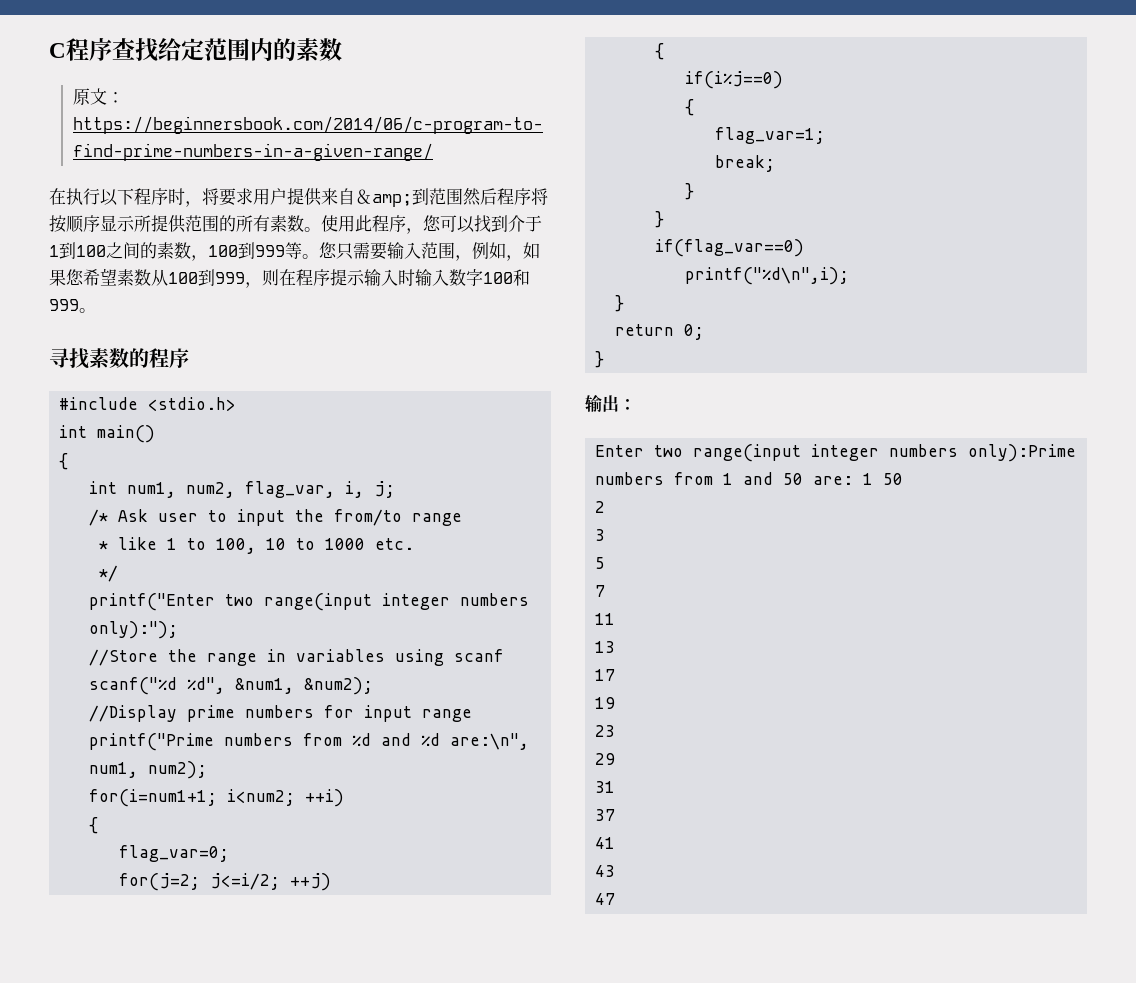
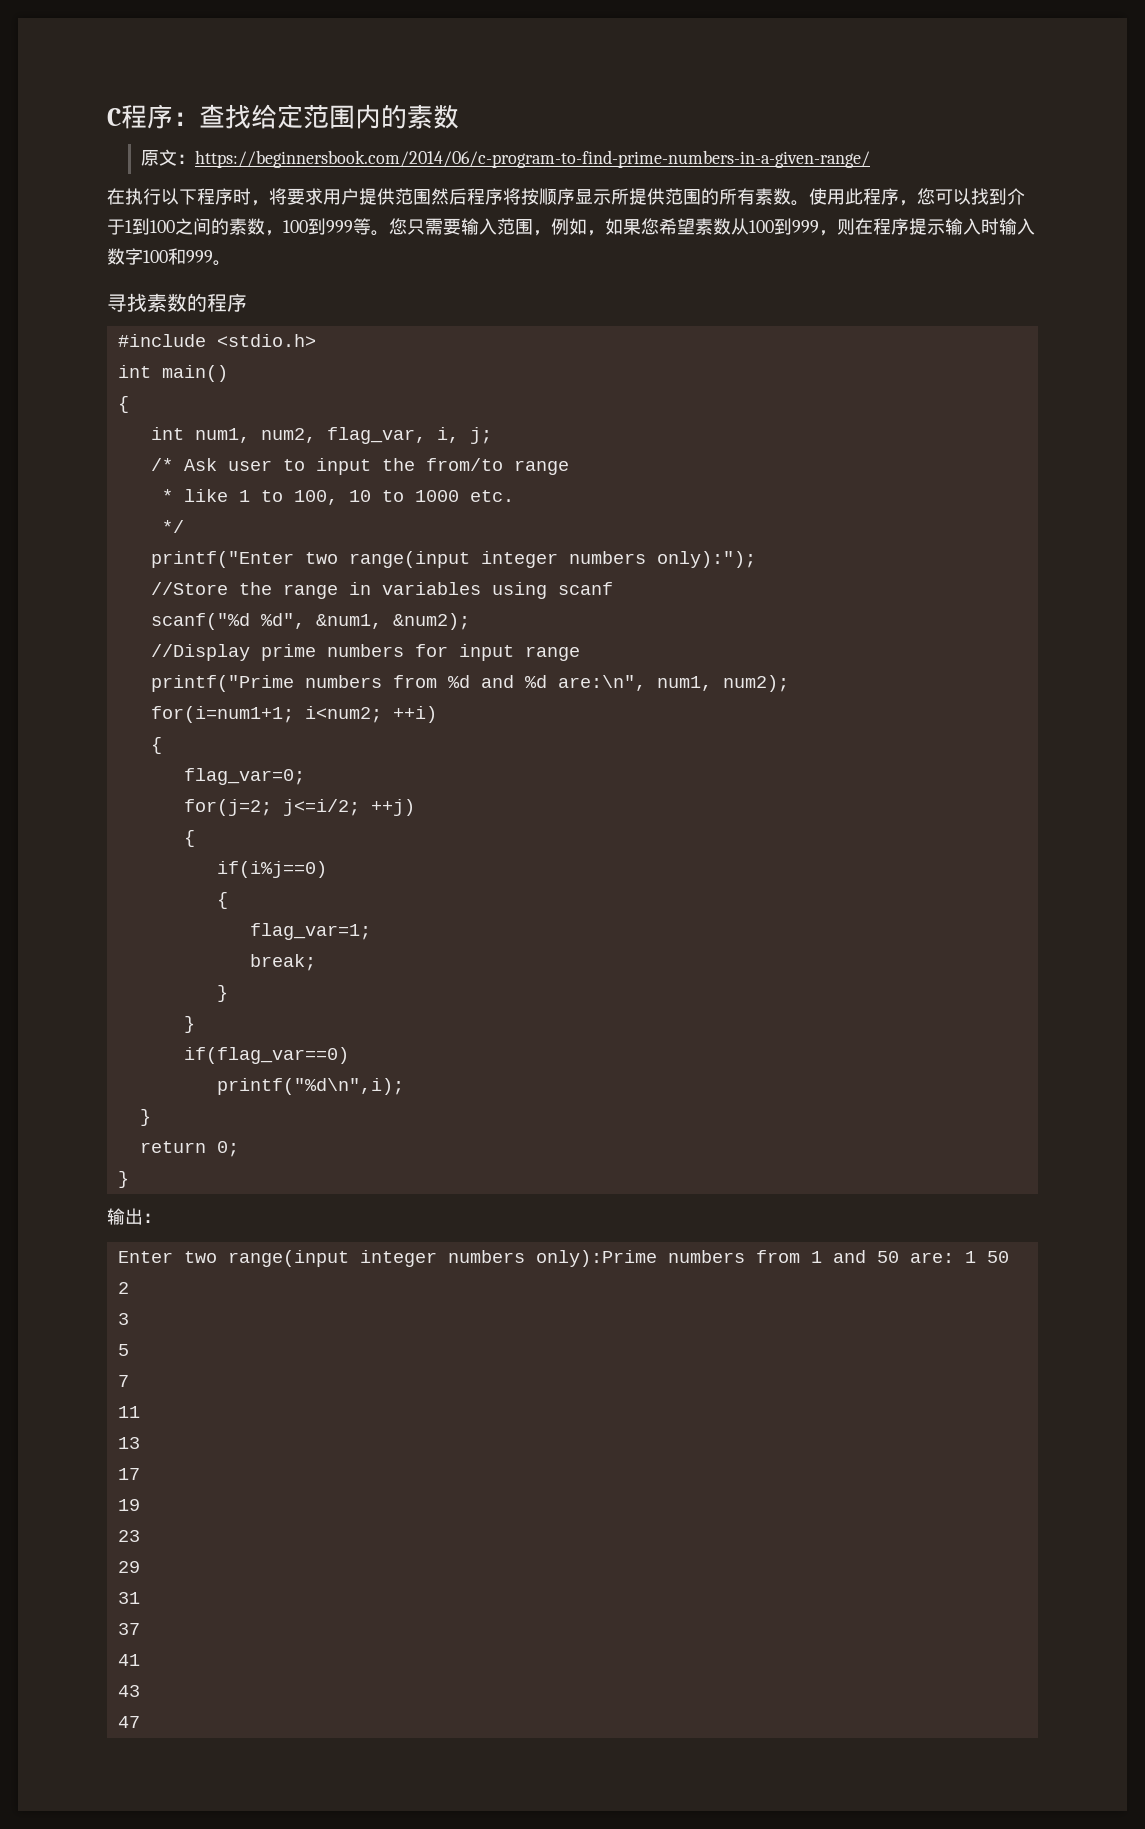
(112, 49) none -> [173,112,199,126] ：
[321,188,429,207] 来自＆amp;到 -> (395, 196) none

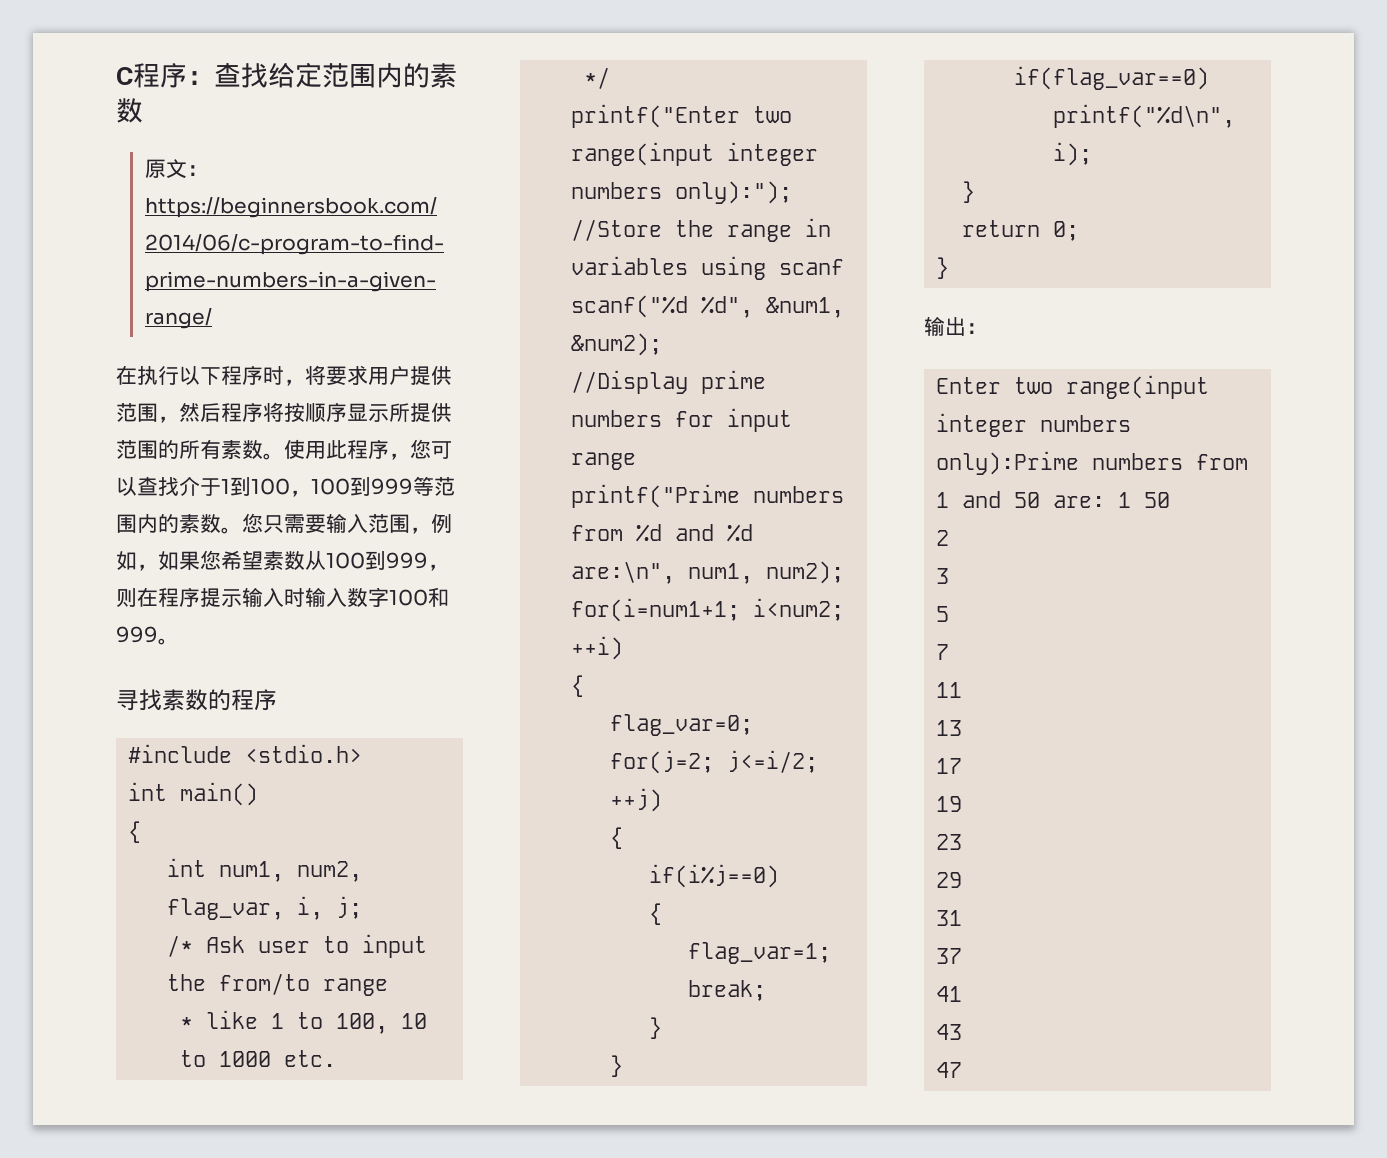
(431, 197) none -> [158,416,179,423] ，
[971,188,1007,205] 找到 -> [137,476,179,496] 查找
[175,218,265,235] 之间的素数 -> (290, 486) none
(371, 226) none -> [434,477,455,496] [116,513,221,534] 范围内的素数

